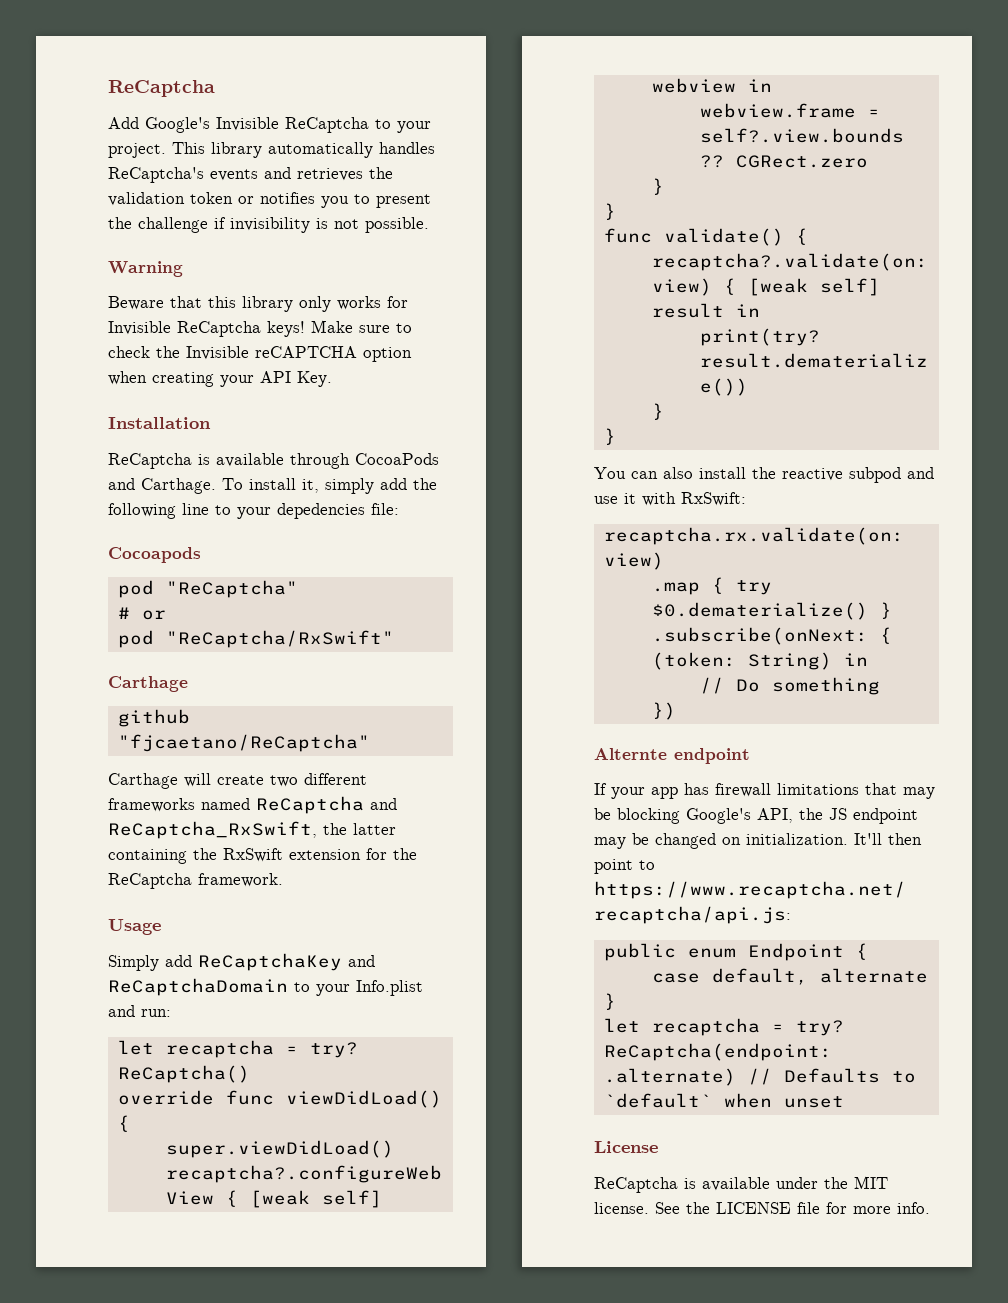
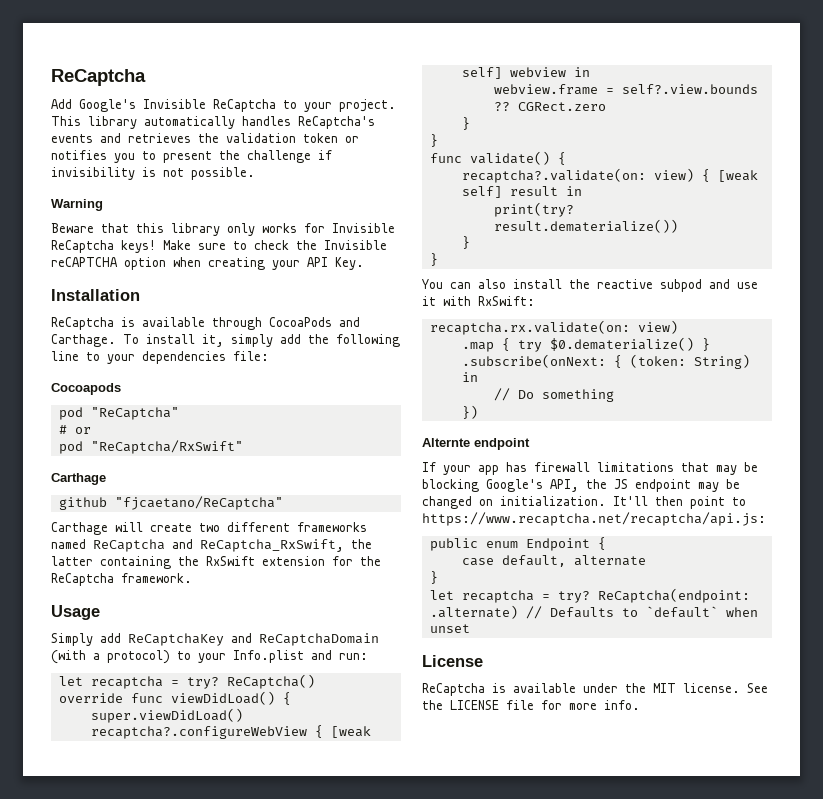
[277,503,365,519] depedencies -> [142,351,226,364] dependencies
(288, 987) none -> [51,650,170,664] (with a protocol)

